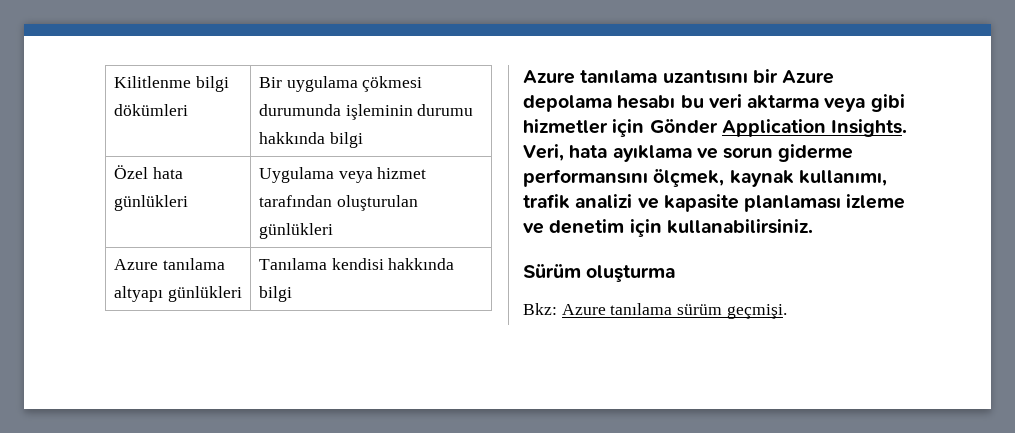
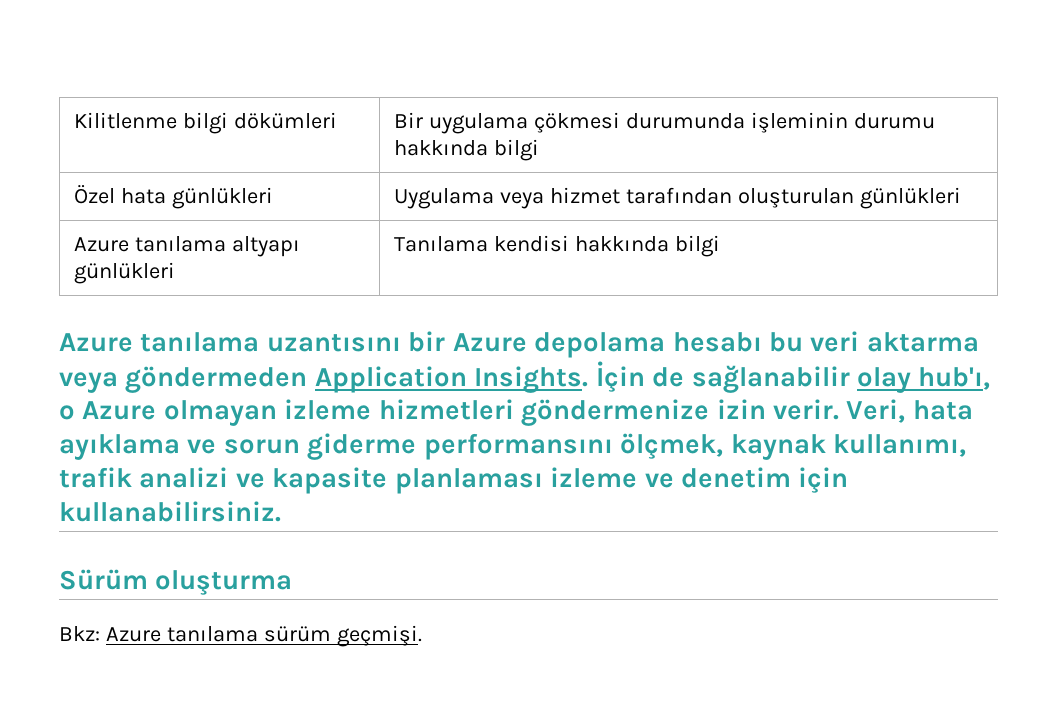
[870,94,905,112] [523,119,908,137] gibi hizmetler için Gönder Application Insights. -> [125,361,991,393] [59,399,839,426] göndermeden Application Insights. İçin de sağlanabilir olay hub'ı, o Azure olmayan izleme hizmetleri göndermenize izin verir.

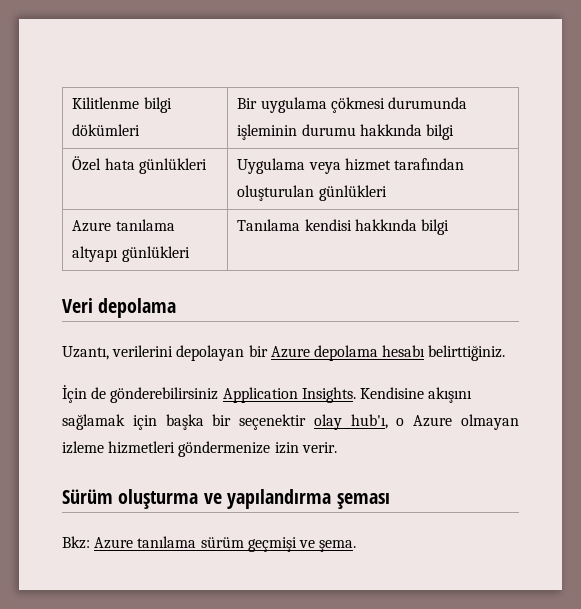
[59,331,979,358] [59,361,850,393] Azure tanılama uzantısını bir Azure depolama hesabı bu veri aktarma veya göndermeden Application Insights. İçin de sağlanabilir -> [62,298,177,318] [62,345,506,361] [62,385,473,403] [62,414,307,430] Veri depolama // Uzantı, verilerini depolayan bir Azure depolama hesabı belirttiğiniz. // İçin de gönderebilirsiniz Application Insights. Kendisine akışını sağlamak için başka bir seçenektir
[846,399,973,423] [59,433,966,460] [59,467,849,494] [59,501,281,522] Veri, hata ayıklama ve sorun giderme performansını ölçmek, kaynak kullanımı, trafik analizi ve kapasite planlaması izleme ve denetim için kullanabilirsiniz. -> (337, 447) none
(293, 583) none -> [203,489,390,509] ve yapılandırma şeması
[336,625,422,647] geçmişi. -> [247,537,357,552] geçmişi ve şema.

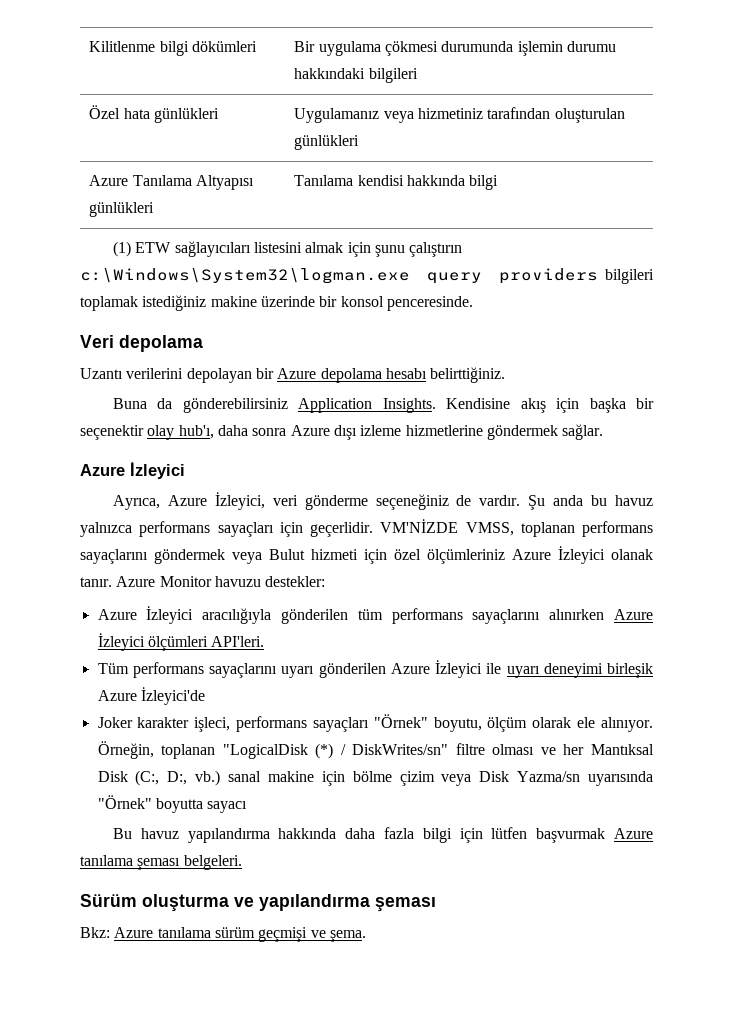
[237,124,455,140] işleminin durumu hakkında bilgi -> [517,41,617,56] [294,68,418,83] işlemin durumu hakkındaki bilgileri
[237,158,391,174] Uygulama veya hizmet -> [294,108,484,123] Uygulamanız veya hizmetiniz
[115,219,175,231] [72,246,119,262] tanılama altyapı -> [132,175,255,190] Tanılama Altyapısı
(450, 227) none -> [112,241,463,257] [80,268,654,284] [80,295,473,311] // (1) ETW sağlayıcıları listesini almak için şunu çalıştırın c:\Windows\System32\logman.exe query providers bilgileri toplamak istediğiniz makine üzerinde bir konsol penceresinde.
[62,346,109,360] Uzantı, -> [80,368,123,379] Uzantı
[62,385,107,403] İçin de -> [112,398,173,409] Buna da
[428,387,473,403] [62,414,125,430] akışını sağlamak -> [520,398,546,413] akış
[396,414,519,430] [62,441,337,457] o Azure olmayan izleme hizmetleri göndermenize izin verir. -> [217,424,604,440] [80,462,185,479] [112,492,654,510] [80,519,653,537] [80,546,653,564] [80,576,326,587] [97,606,653,624] [97,633,265,651] [97,660,654,678] [97,687,205,705] [97,714,653,732] [97,741,655,759] [97,770,653,786] [97,795,248,813] [112,827,654,843] [80,855,242,870] daha sonra Azure dışı izleme hizmetlerine göndermek sağlar. // Azure İzleyici // Ayrıca, Azure İzleyici, veri gönderme seçeneğiniz de vardır. Şu anda bu havuz yalnızca performans sayaçları için geçerlidir. VM'NİZDE VMSS, toplanan performans sayaçlarını göndermek veya Bulut hizmeti için özel ölçümleriniz Azure İzleyici olanak tanır. Azure Monitor havuzu destekler: // Azure İzleyici aracılığıyla gönderilen tüm performans sayaçlarını alınırken Azure İzleyici ölçümleri API'leri. // Tüm performans sayaçlarını uyarı gönderilen Azure İzleyici ile uyarı deneyimi birleşik Azure İzleyici'de // Joker karakter işleci, performans sayaçları "Örnek" boyutu, ölçüm olarak ele alınıyor. Örneğin, toplanan "LogicalDisk (*) / DiskWrites/sn" filtre olması ve her Mantıksal Disk (C:, D:, vb.) sanal makine için bölme çizim veya Disk Yazma/sn uyarısında "Örnek" boyutta sayacı // Bu havuz yapılandırma hakkında daha fazla bilgi için lütfen başvurmak Azure tanılama şeması belgeleri.

